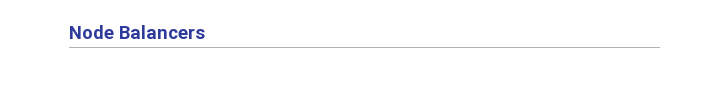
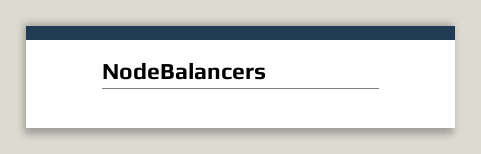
[69,25,205,39] Node Balancers -> [102,62,266,80] NodeBalancers

